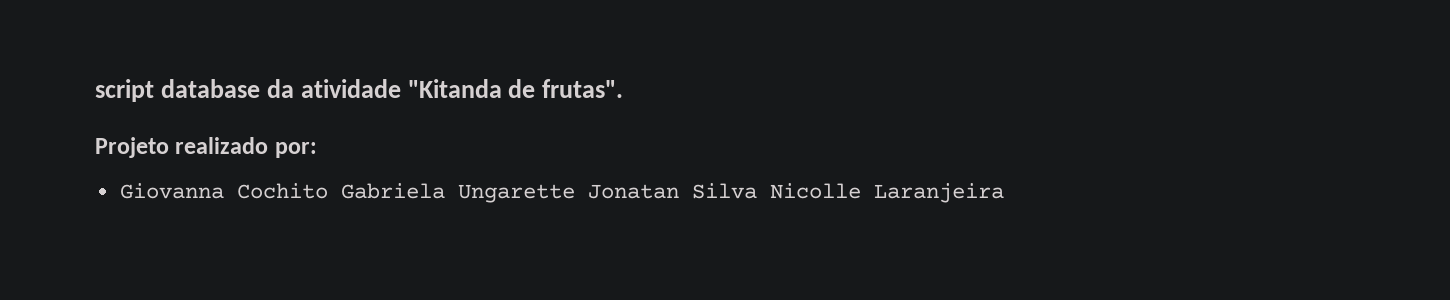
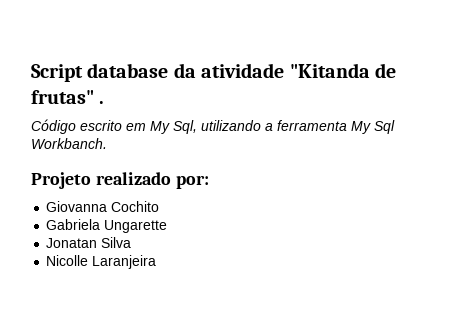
[95,79,154,102] script -> [31,64,83,82] Script
[542,79,624,98] frutas". -> [31,90,105,104] [31,119,395,134] [31,138,107,149] frutas" . // Código escrito em My Sql, utilizando a ferramenta My Sql Workbanch.
(328, 191) none -> (160, 206) //
(575, 193) none -> (168, 226) //
(757, 191) none -> (132, 242) //

